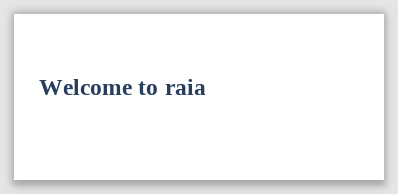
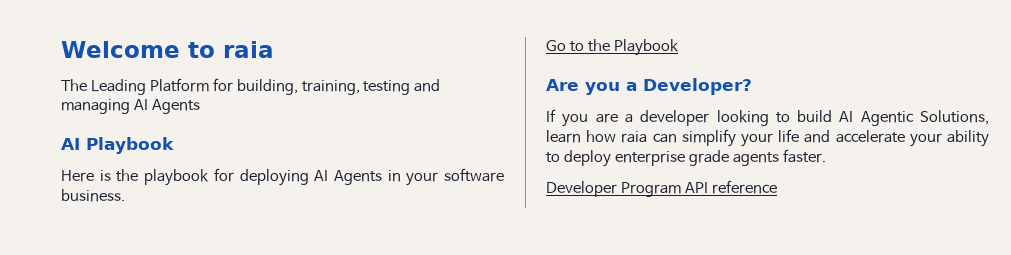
(206, 87) none -> [61,78,441,95] [61,99,200,114] [61,137,174,154] [61,168,504,186] [61,189,125,202] [546,39,679,56] [546,78,752,95] [546,109,989,127] [546,129,989,147] [546,149,826,167] [546,180,777,197] // The Leading Platform for building, training, testing and managing AI Agents // AI Playbook // Here is the playbook for deploying AI Agents in your software business. // Go to the Playbook // Are you a Developer? // If you are a developer looking to build AI Agentic Solutions, learn how raia can simplify your life and accelerate your ability to deploy enterprise grade agents faster. // Developer Program API reference

